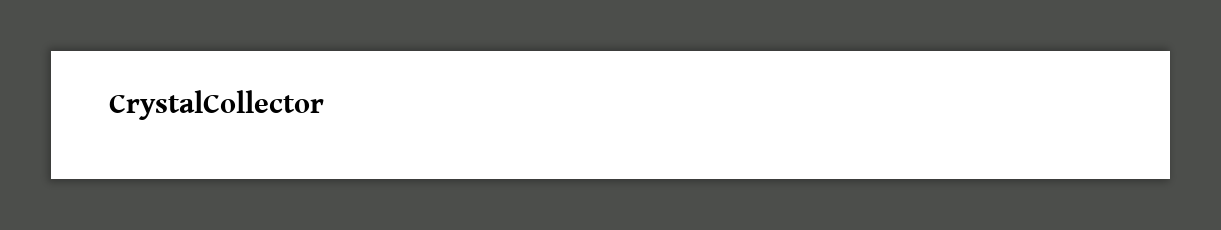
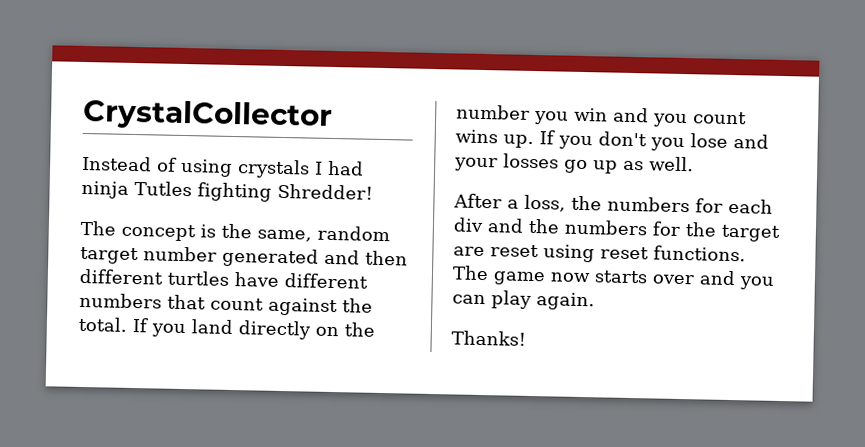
(324, 105) none -> [82,155,364,179] [81,180,373,202] [80,220,390,242] [80,246,408,268] [79,268,368,289] [79,292,373,317] [78,316,375,340] [456,104,747,128] [455,129,769,152] [454,153,694,174] [453,193,773,214] [453,217,781,242] [453,244,746,263] [452,265,774,290] [452,290,595,311] [451,330,526,346] // Instead of using crystals I had ninja Tutles fighting Shredder! // The concept is the same, random target number generated and then different turtles have different numbers that count against the total. If you land directly on the number you win and you count wins up. If you don't you lose and your losses go up as well. // After a loss, the numbers for each div and the numbers for the target are reset using reset functions. The game now starts over and you can play again. // Thanks!

